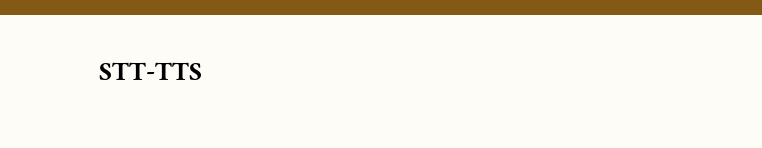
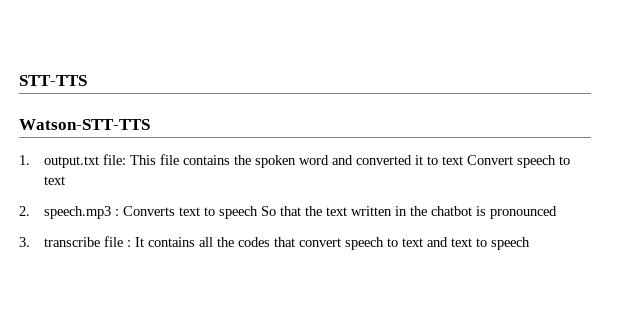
(202, 71) none -> [19,119,150,130] [19,154,570,168] [43,176,65,185] [19,206,557,219] [19,236,530,250] // Watson-STT-TTS // 1. output.txt file: This file contains the spoken word and converted it to text Convert speech to text // 2. speech.mp3 : Converts text to speech So that the text written in the chatbot is pronounced // 3. transcribe file : It contains all the codes that convert speech to text and text to speech

